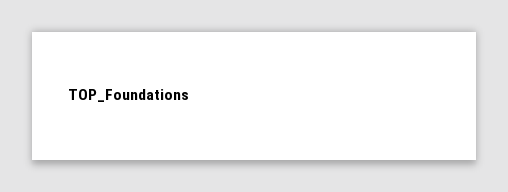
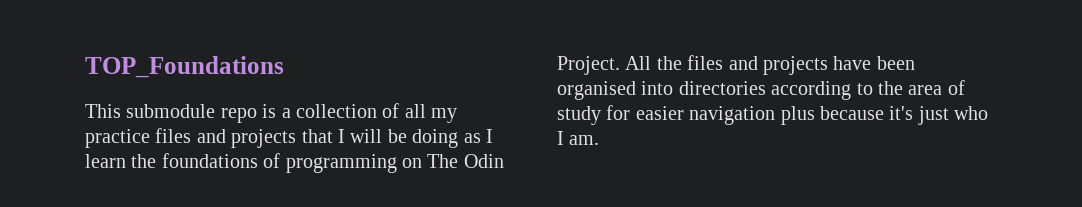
(189, 95) none -> [85,103,458,123] [85,128,493,148] [85,153,504,173] [557,55,915,75] [557,80,965,100] [557,105,989,125] [557,131,600,145] // This submodule repo is a collection of all my practice files and projects that I will be doing as I learn the foundations of programming on The Odin Project. All the files and projects have been organised into directories according to the area of study for easier navigation plus because it's just who I am.

